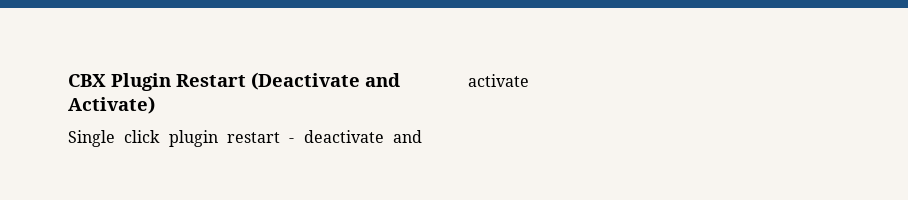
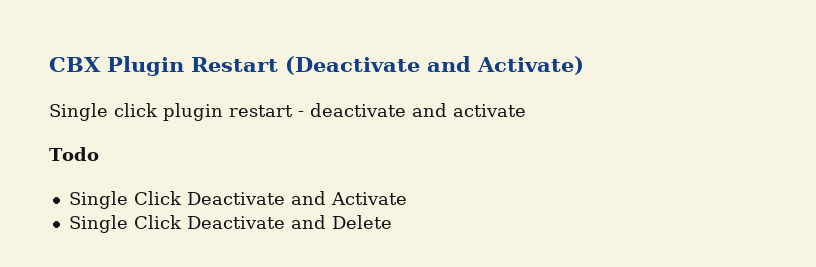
(529, 80) none -> [49,147,99,161] [68,191,407,209] [68,215,392,233] // Todo // Single Click Deactivate and Activate // Single Click Deactivate and Delete

